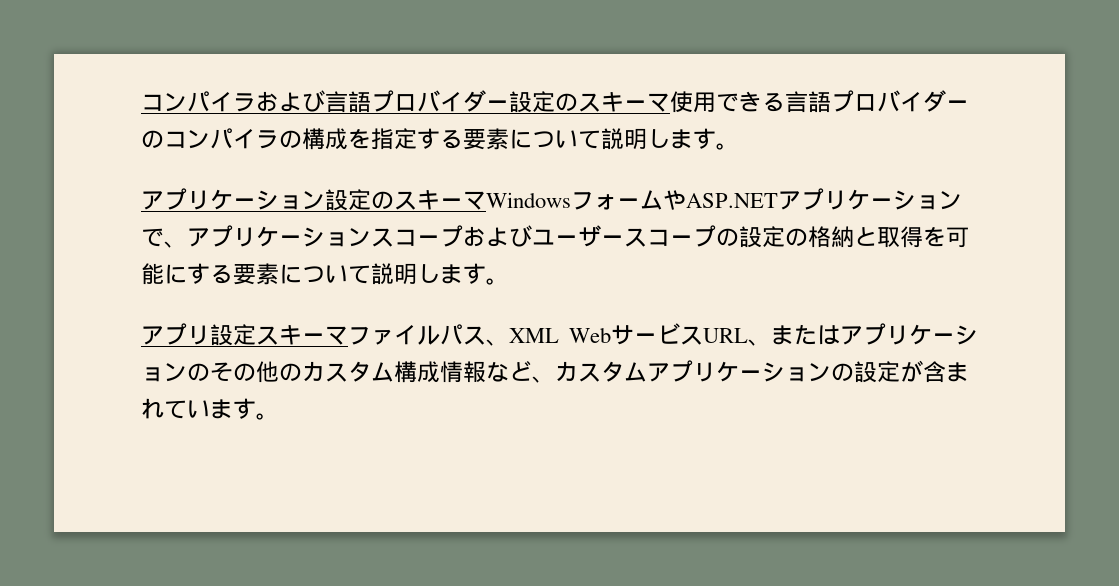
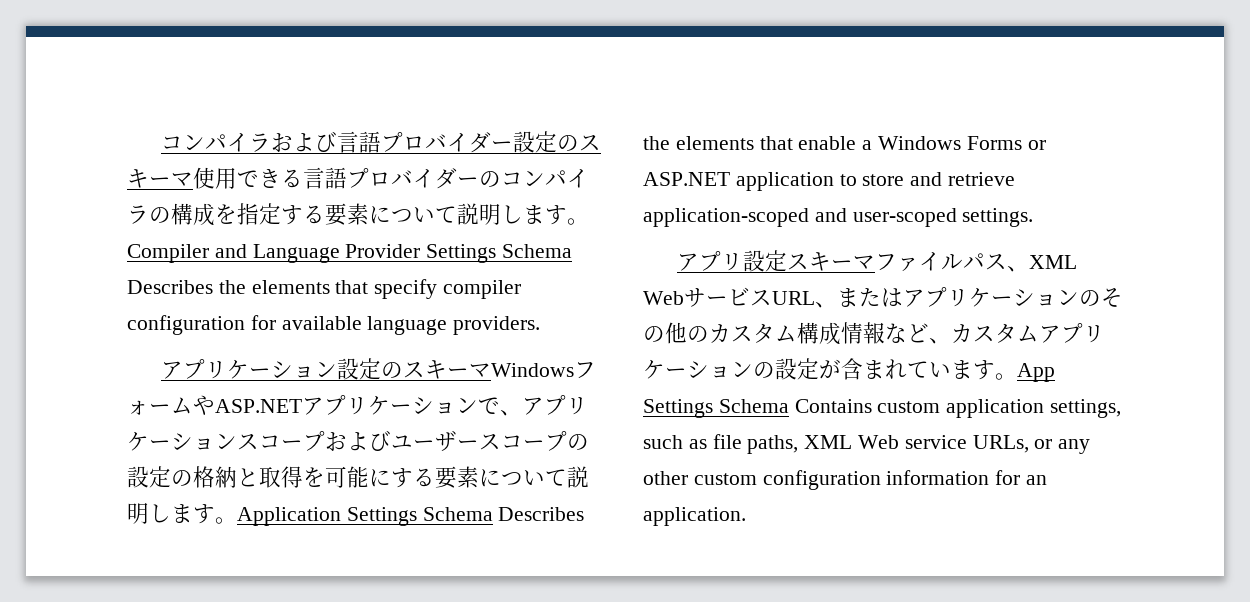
(739, 146) none -> [127,244,573,263] [127,279,522,299] [127,315,541,335] Compiler and Language Provider Settings Schema Describes the elements that specify compiler configuration for available language providers.
(509, 281) none -> [237,507,585,526] [643,136,1046,150] [643,172,1016,191] [643,208,1034,227] Application Settings Schema Describes the elements that enable a Windows Forms or ASP.NET application to store and retrieve application-scoped and user-scoped settings.
(279, 416) none -> [1017,363,1055,382] [643,399,1122,418] [643,434,1091,454] [643,470,1048,490] [643,507,746,526] App Settings Schema Contains custom application settings, such as file paths, XML Web service URLs, or any other custom configuration information for an application.

